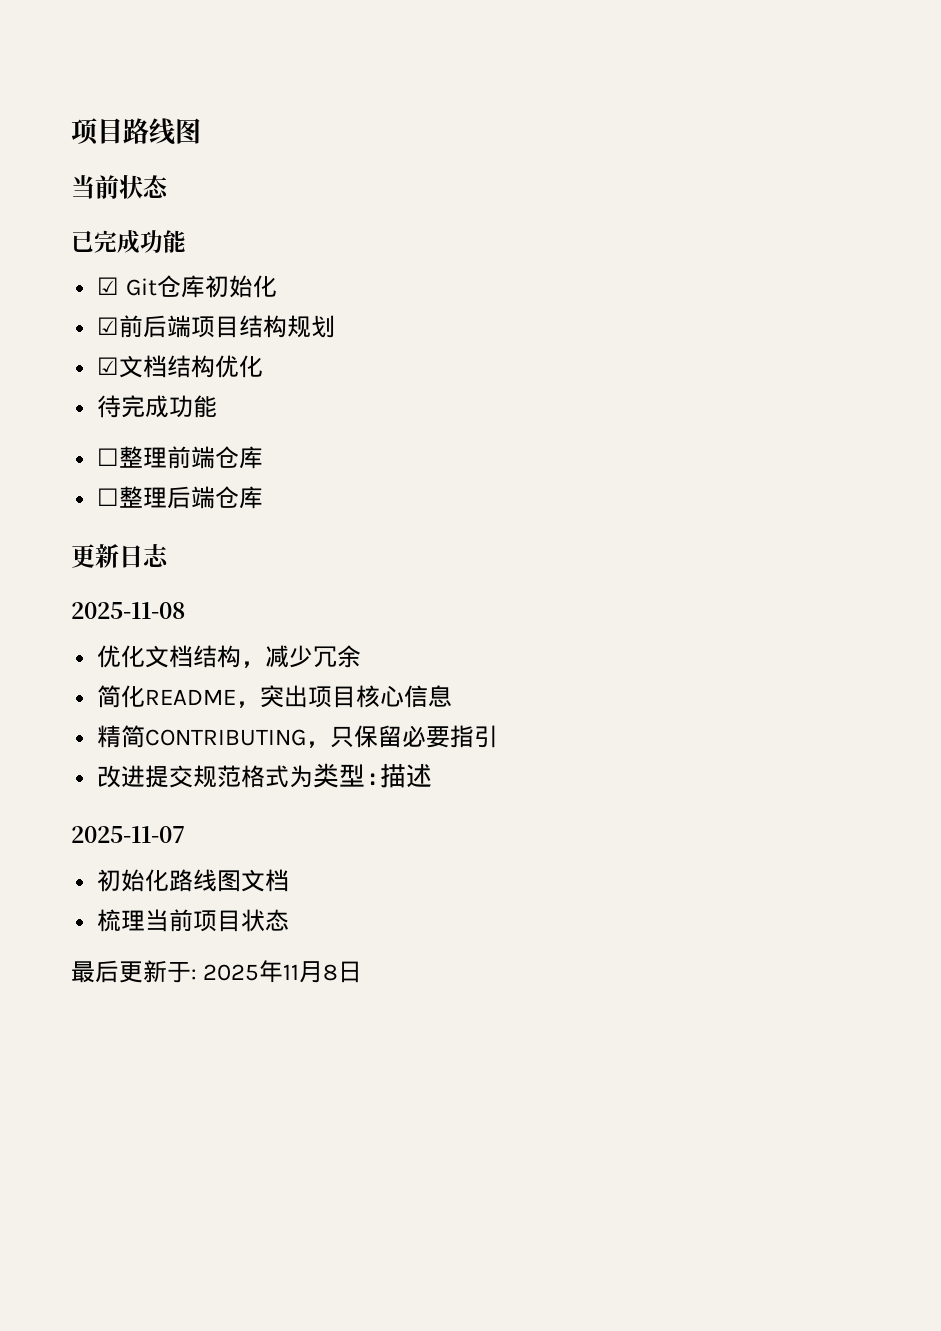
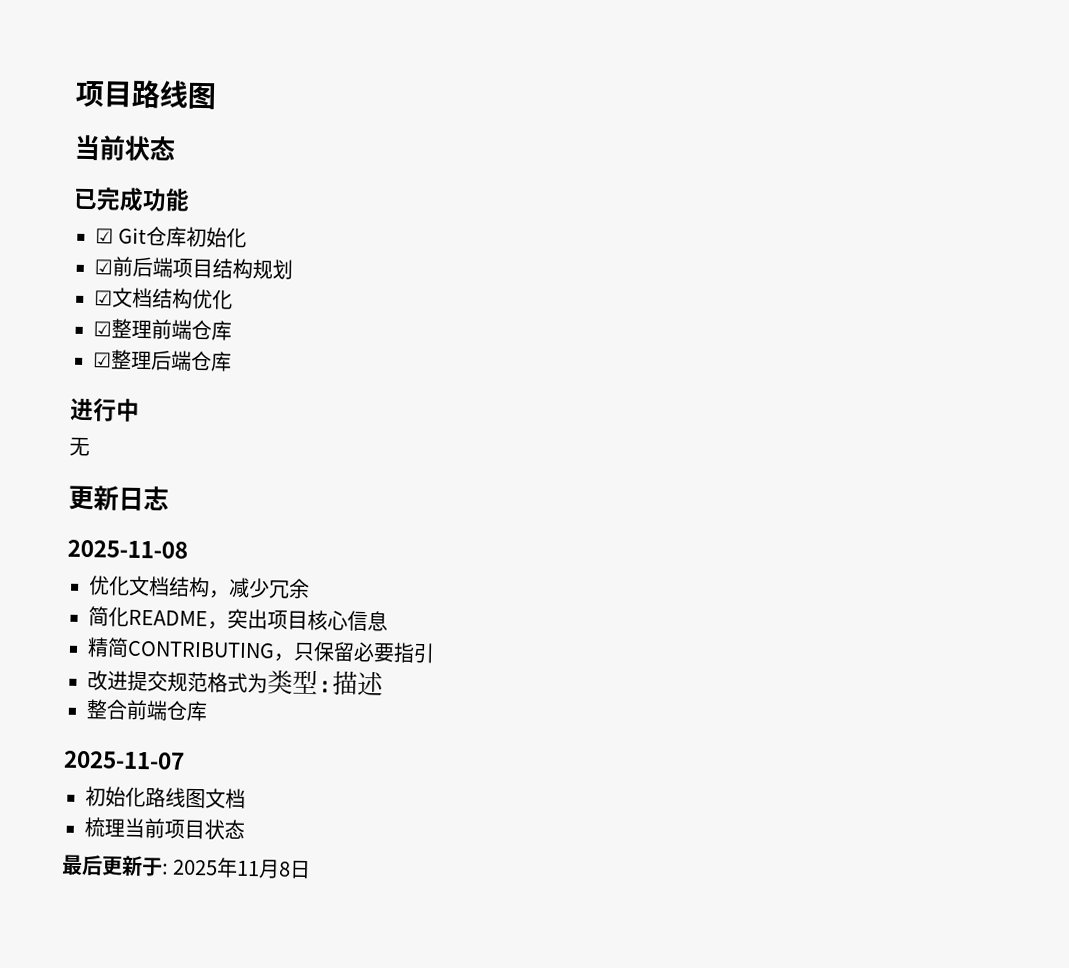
[97,395,218,418] [97,448,120,466] 待完成功能 // ☐ -> [93,321,112,337] ☑
[97,488,120,506] ☐ -> [93,352,112,368] ☑
(264, 497) none -> [70,397,140,422] [69,437,90,457] // 进行中 // 无
(433, 775) none -> [86,699,208,722] // 整合前端仓库

